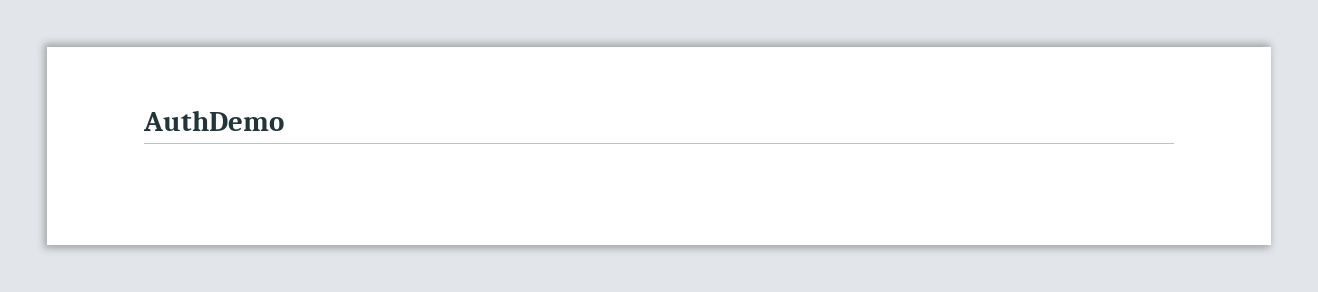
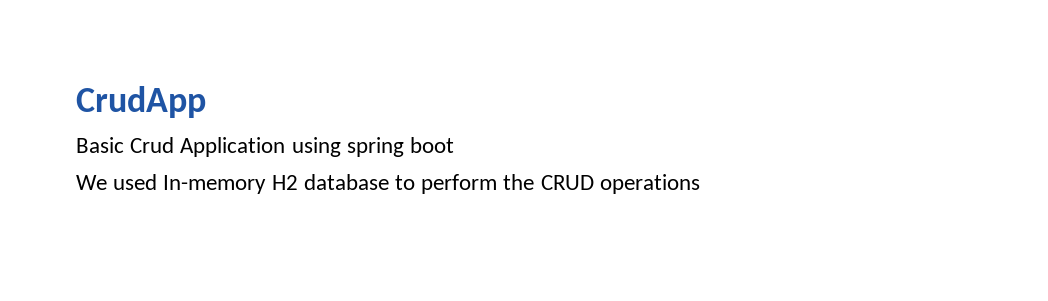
[143,110,284,131] AuthDemo -> [76,86,206,118] [76,137,455,157] [76,174,700,194] CrudApp // Basic Crud Application using spring boot // We used In-memory H2 database to perform the CRUD operations

